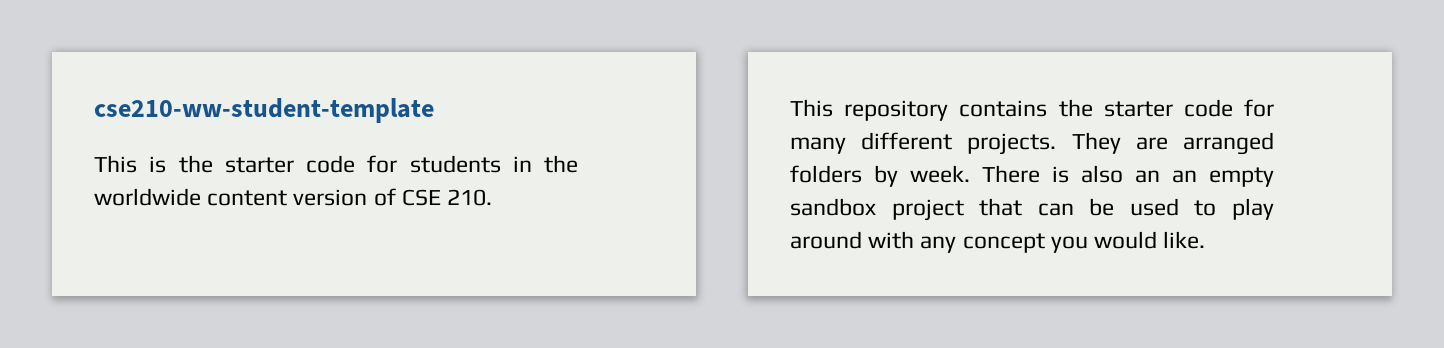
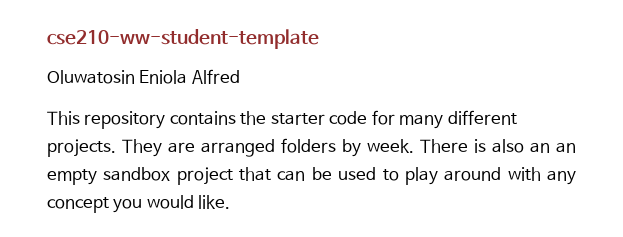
[94,155,578,173] [94,188,493,206] This is the starter code for students in the worldwide content version of CSE 210. -> [47,69,240,84] Oluwatosin Eniola Alfred

